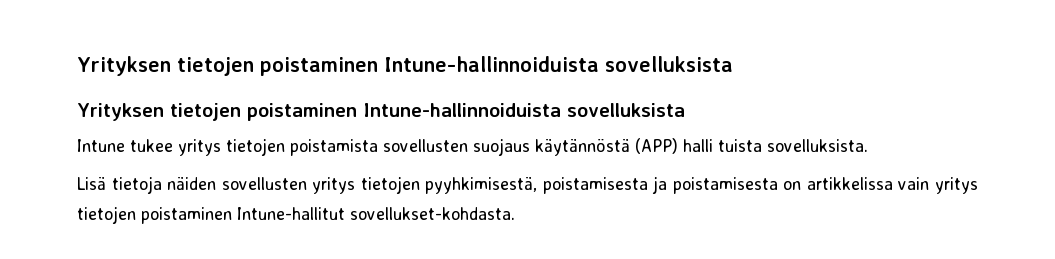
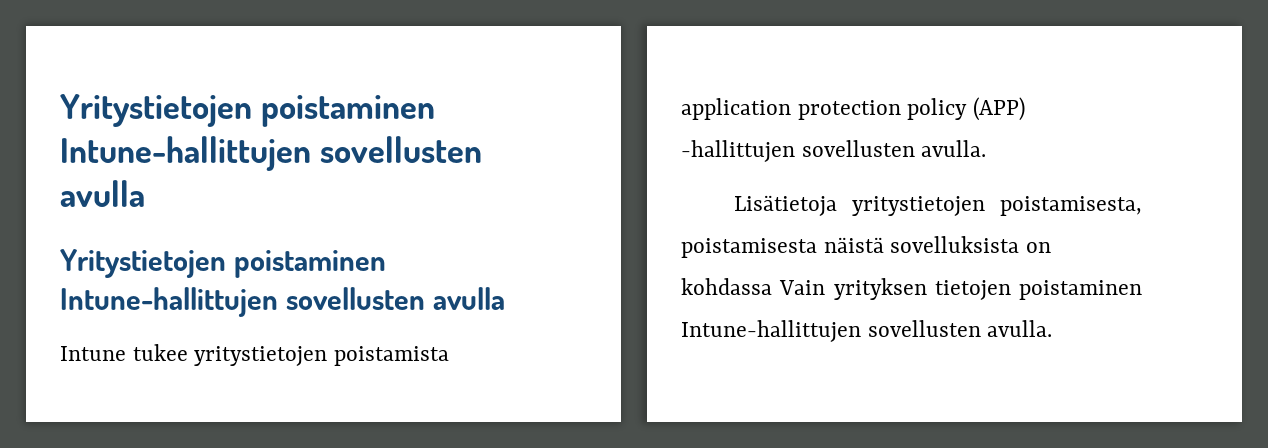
[77,56,733,76] [77,103,685,121] [77,138,868,156] [77,176,979,194] [77,206,515,224] Yrityksen tietojen poistaminen Intune-hallinnoiduista sovelluksista // Yrityksen tietojen poistaminen Intune-hallinnoiduista sovelluksista // Intune tukee yritys tietojen poistamista sovellusten suojaus käytännöstä (APP) halli tuista sovelluksista. // Lisä tietoja näiden sovellusten yritys tietojen pyyhkimisestä, poistamisesta ja poistamisesta on artikkelissa vain yritys tietojen poistaminen Intune-hallitut sovellukset-kohdasta. -> [60,94,436,127] [60,136,483,171] [60,180,145,207] [60,249,387,278] [60,287,506,317] [60,344,449,366] [681,97,1025,121] [681,140,987,162] [733,195,1142,216] [681,236,1051,258] [681,278,1142,300] [681,320,1053,342] Yritystietojen poistaminen Intune-hallittujen sovellusten avulla // Yritystietojen poistaminen Intune-hallittujen sovellusten avulla // Intune tukee yritystietojen poistamista application protection policy (APP) -hallittujen sovellusten avulla. // Lisätietoja yritystietojen poistamisesta, poistamisesta näistä sovelluksista on kohdassa Vain yrityksen tietojen poistaminen Intune-hallittujen sovellusten avulla.

